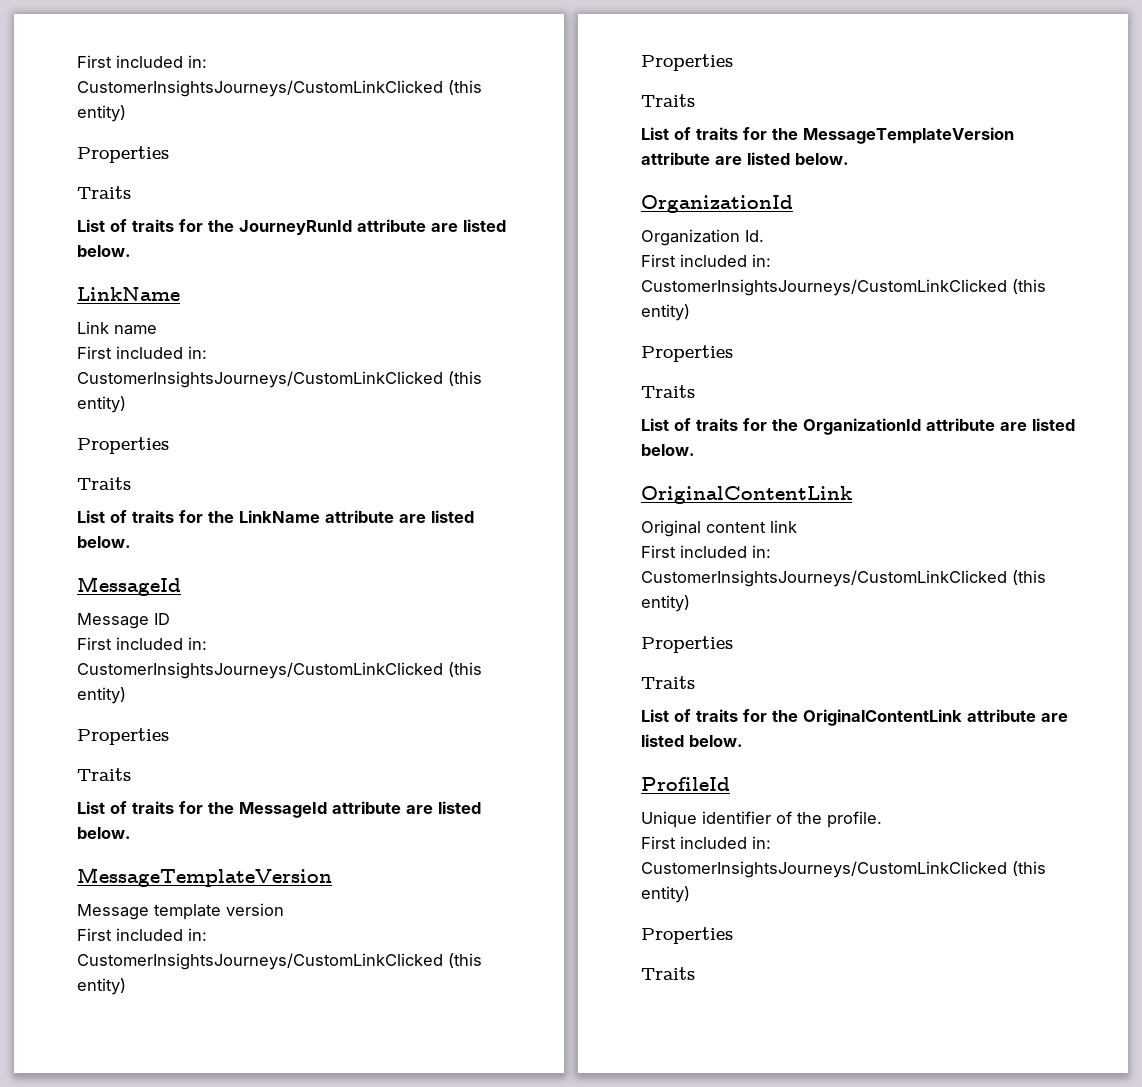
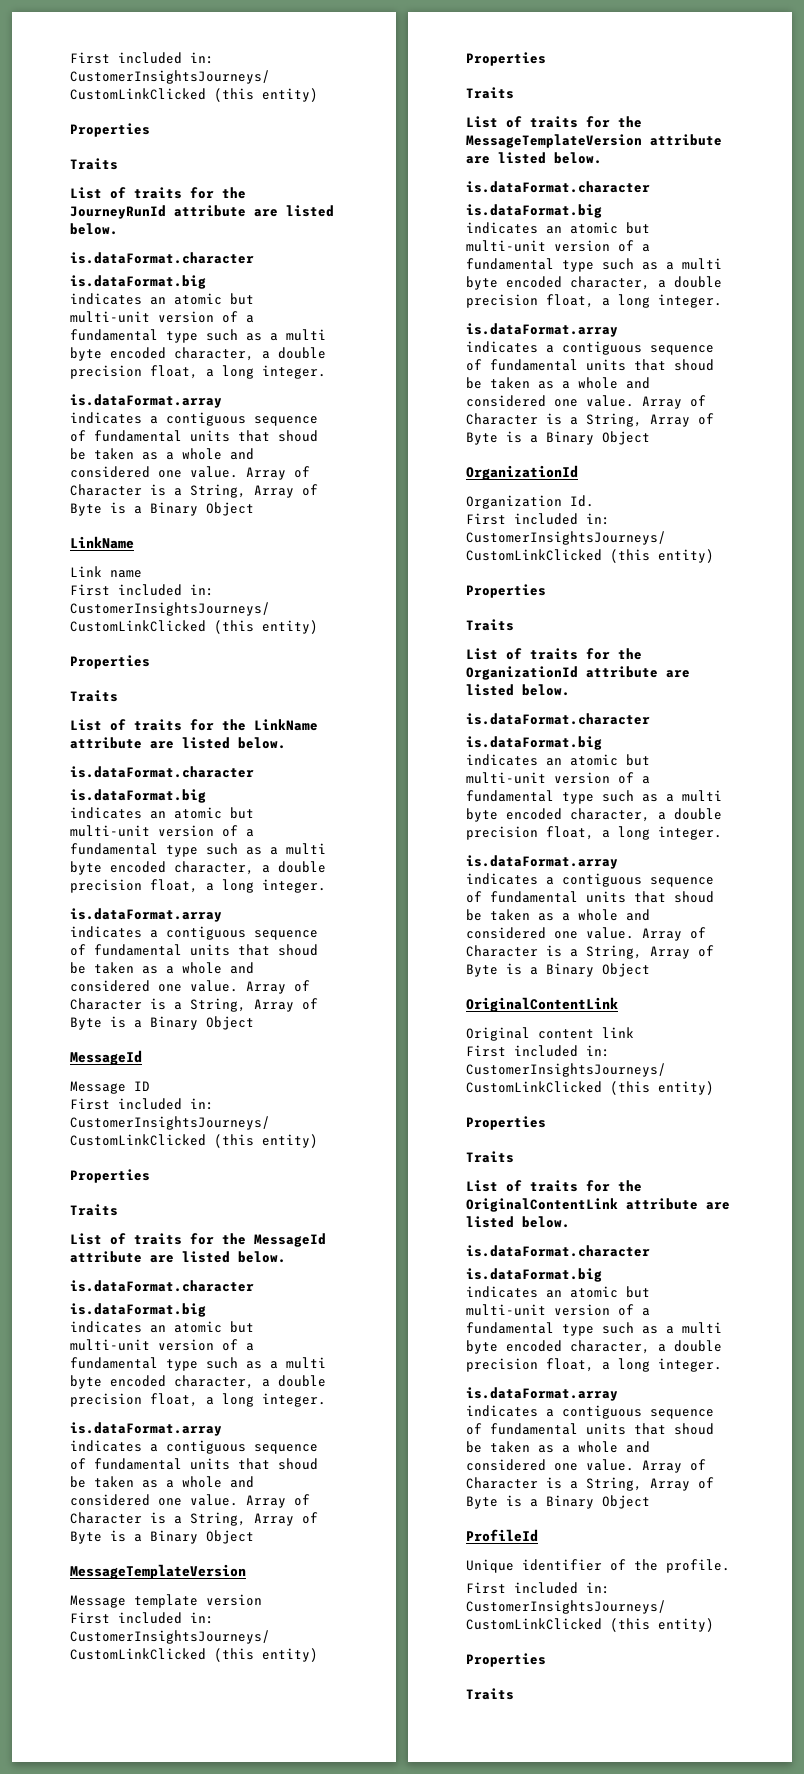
(131, 251) none -> [70,252,254,264] [70,275,206,289] [70,293,254,305] [70,311,254,323] [70,329,326,343] [70,347,326,361] [70,365,326,379] [70,394,222,408] [70,412,318,426] [70,430,318,442] [70,448,254,460] [70,466,310,480] [70,484,318,498] [70,502,254,516] // is.dataFormat.character // is.dataFormat.big // indicates an atomic but multi-unit version of a fundamental type such as a multi byte encoded character, a double precision float, a long integer. // is.dataFormat.array // indicates a contiguous sequence of fundamental units that shoud be taken as a whole and considered one value. Array of Character is a String, Array of Byte is a Binary Object
(131, 542) none -> [70,766,254,778] [70,789,206,803] [70,807,254,819] [70,825,254,837] [70,843,326,857] [70,861,326,875] [70,879,326,893] [70,908,222,922] [70,926,318,940] [70,944,318,956] [70,962,254,974] [70,980,310,994] [70,998,318,1012] [70,1016,254,1030] // is.dataFormat.character // is.dataFormat.big // indicates an atomic but multi-unit version of a fundamental type such as a multi byte encoded character, a double precision float, a long integer. // is.dataFormat.array // indicates a contiguous sequence of fundamental units that shoud be taken as a whole and considered one value. Array of Character is a String, Array of Byte is a Binary Object
(131, 833) none -> [70,1280,254,1292] [70,1303,206,1317] [70,1321,254,1333] [70,1339,254,1351] [70,1357,326,1371] [70,1375,326,1389] [70,1393,326,1407] [70,1422,222,1436] [70,1440,318,1454] [70,1458,318,1470] [70,1476,254,1488] [70,1494,310,1508] [70,1512,318,1526] [70,1530,254,1544] // is.dataFormat.character // is.dataFormat.big // indicates an atomic but multi-unit version of a fundamental type such as a multi byte encoded character, a double precision float, a long integer. // is.dataFormat.array // indicates a contiguous sequence of fundamental units that shoud be taken as a whole and considered one value. Array of Character is a String, Array of Byte is a Binary Object
(849, 159) none -> [466,181,650,193] [466,204,602,218] [466,222,650,234] [466,240,650,252] [466,258,722,272] [466,276,722,290] [466,294,722,308] [466,323,618,337] [466,341,714,355] [466,359,714,371] [466,377,650,389] [466,395,706,409] [466,413,714,427] [466,431,650,445] // is.dataFormat.character // is.dataFormat.big // indicates an atomic but multi-unit version of a fundamental type such as a multi byte encoded character, a double precision float, a long integer. // is.dataFormat.array // indicates a contiguous sequence of fundamental units that shoud be taken as a whole and considered one value. Array of Character is a String, Array of Byte is a Binary Object
(695, 450) none -> [466,713,650,725] [466,736,602,750] [466,754,650,766] [466,772,650,784] [466,790,722,804] [466,808,722,822] [466,826,722,840] [466,855,618,869] [466,873,714,887] [466,891,714,903] [466,909,650,921] [466,927,706,941] [466,945,714,959] [466,963,650,977] // is.dataFormat.character // is.dataFormat.big // indicates an atomic but multi-unit version of a fundamental type such as a multi byte encoded character, a double precision float, a long integer. // is.dataFormat.array // indicates a contiguous sequence of fundamental units that shoud be taken as a whole and considered one value. Array of Character is a String, Array of Byte is a Binary Object
(743, 741) none -> [466,1245,650,1257] [466,1268,602,1282] [466,1286,650,1298] [466,1304,650,1316] [466,1322,722,1336] [466,1340,722,1354] [466,1358,722,1372] [466,1387,618,1401] [466,1405,714,1419] [466,1423,714,1435] [466,1441,650,1453] [466,1459,706,1473] [466,1477,714,1491] [466,1495,650,1509] // is.dataFormat.character // is.dataFormat.big // indicates an atomic but multi-unit version of a fundamental type such as a multi byte encoded character, a double precision float, a long integer. // is.dataFormat.array // indicates a contiguous sequence of fundamental units that shoud be taken as a whole and considered one value. Array of Character is a String, Array of Byte is a Binary Object

